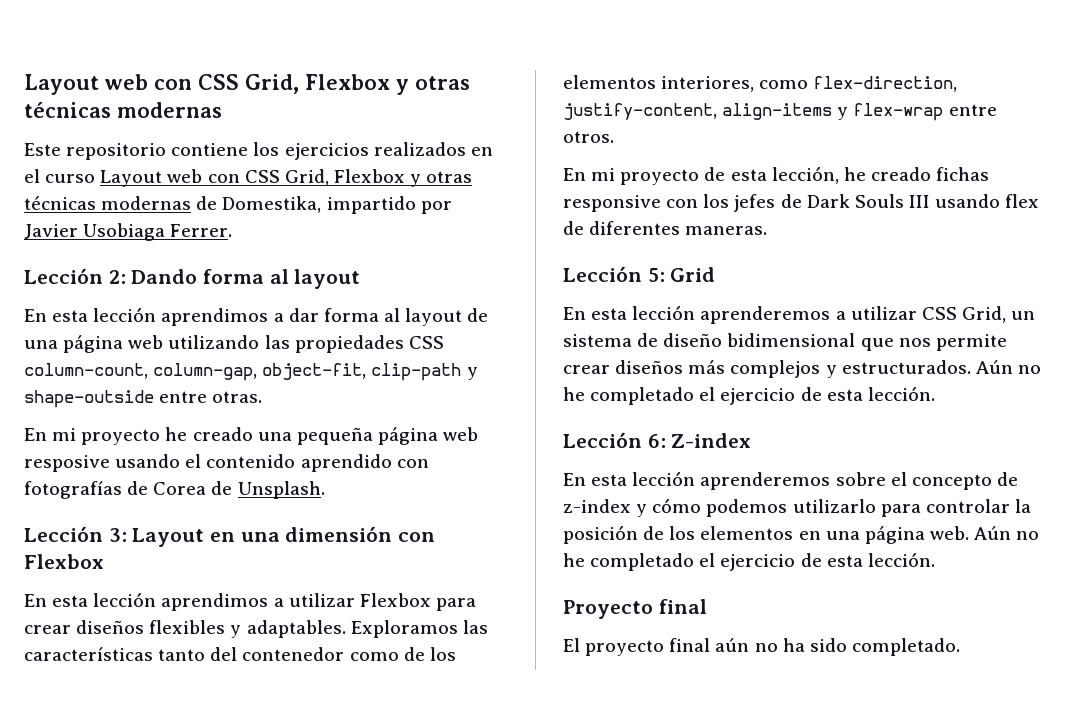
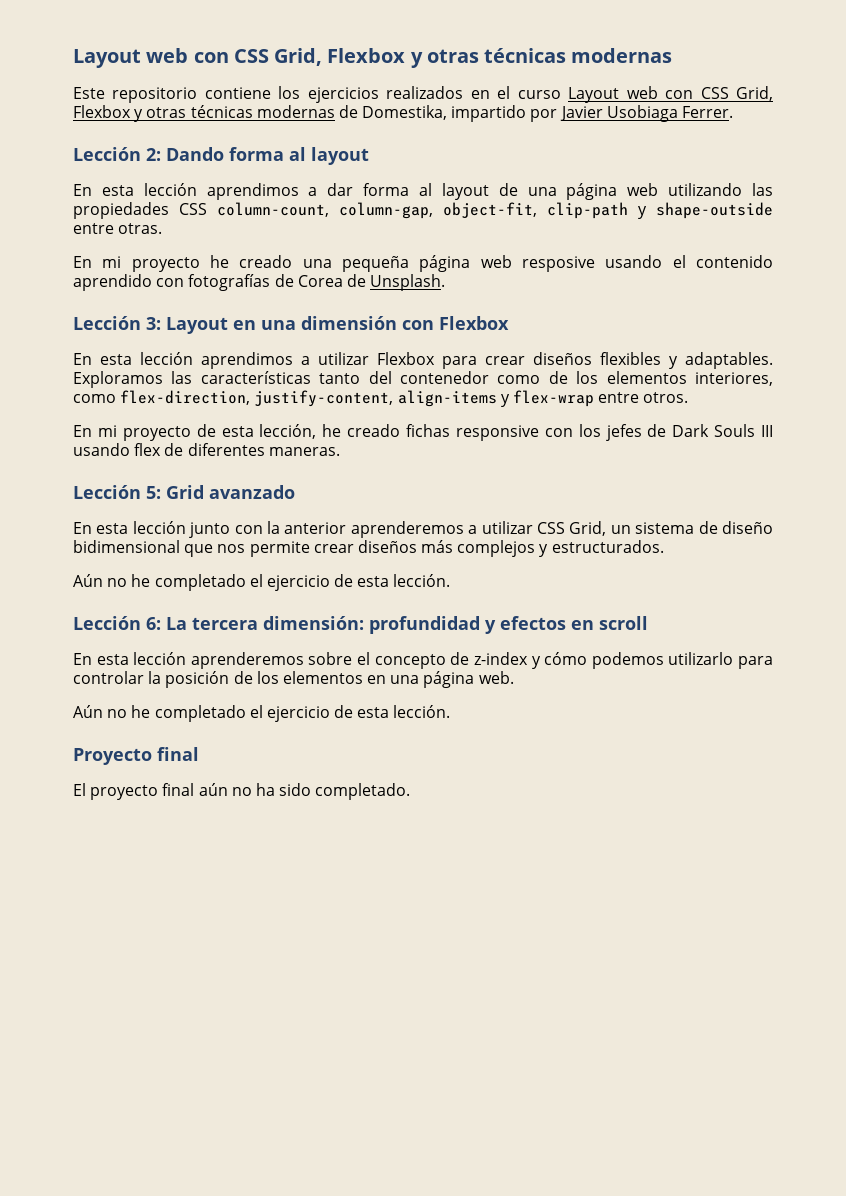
[563,305,696,320] // En esta lección -> [209,485,295,499] [73,521,347,538] avanzado // En esta lección junto con la anterior
(971, 367) none -> (664, 546) //
[671,433,752,448] Z-index -> [166,616,648,634] La tercera dimensión: profundidad y efectos en scroll
(969, 533) none -> (514, 677) //

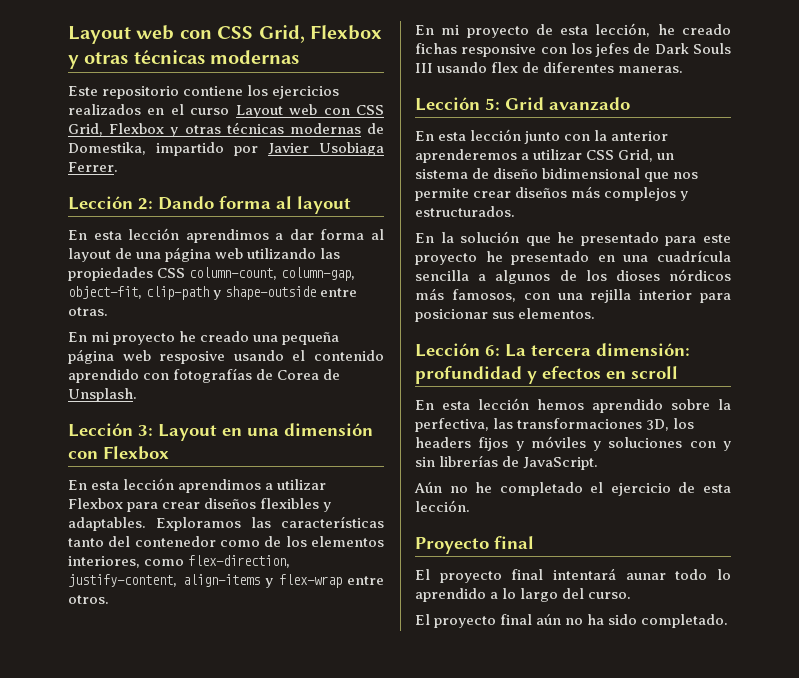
[73,574,451,591] Aún no he completado el ejercicio de esta lección. -> [415,231,731,246] [415,250,731,265] [415,269,731,284] [415,288,731,303] [415,308,596,322] En la solución que he presentado para este proyecto he presentado en una cuadrícula sencilla a algunos de los dioses nórdicos más famosos, con una rejilla interior para posicionar sus elementos.
[190,652,774,669] [73,671,514,688] aprenderemos sobre el concepto de z-index y cómo podemos utilizarlo para controlar la posición de los elementos en una página web. -> [537,399,731,413] [415,418,695,432] [415,436,731,451] [415,455,599,470] hemos aprendido sobre la perfectiva, las transformaciones 3D, los headers fijos y móviles y soluciones con y sin librerías de JavaScript.
(199, 754) none -> [415,568,731,583] [415,588,632,602] // El proyecto final intentará aunar todo lo aprendido a lo largo del curso.

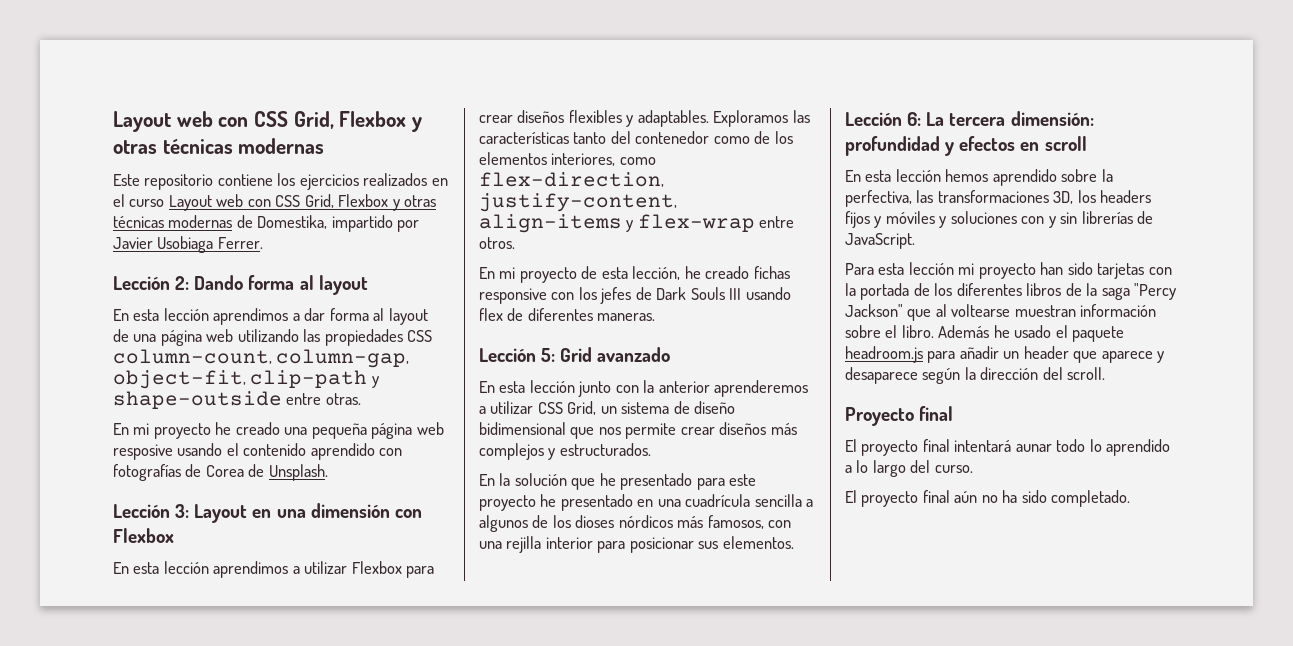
[414,482,731,496] [415,500,470,512] Aún no he completado el ejercicio de esta lección. -> [845,262,1172,279] [845,283,1177,300] [845,304,1157,321] [845,325,1125,342] [845,346,1165,363] [845,367,1106,384] Para esta lección mi proyecto han sido tarjetas con la portada de los diferentes libros de la saga "Percy Jackson" que al voltearse muestran información sobre el libro. Además he usado el paquete headroom.js para añadir un header que aparece y desaparece según la dirección del scroll.

